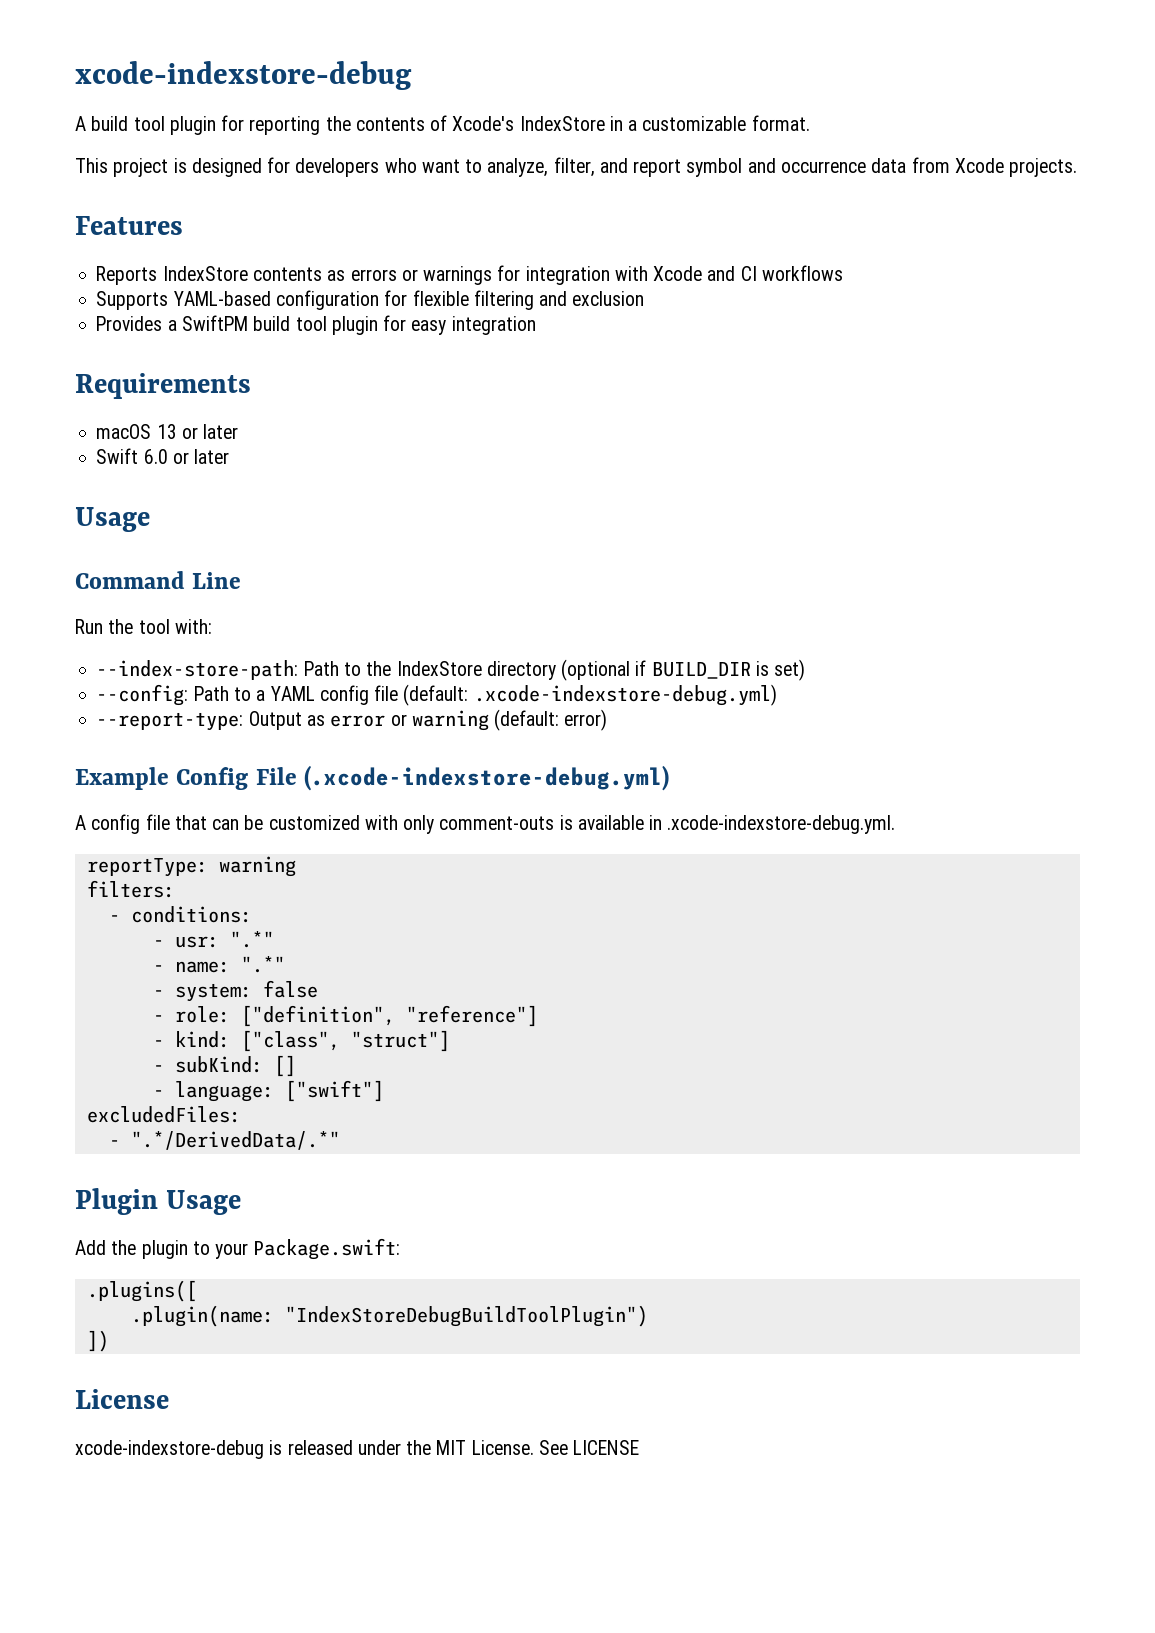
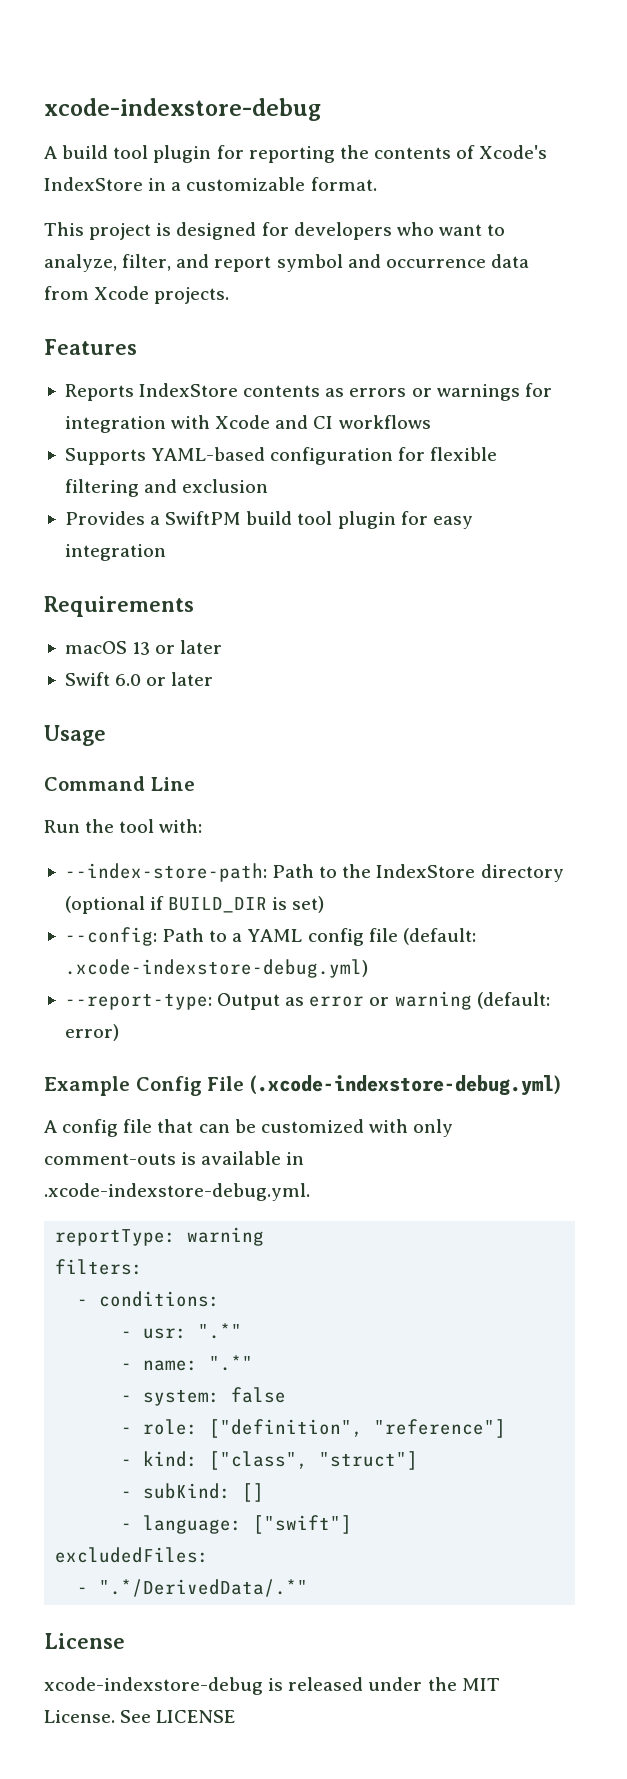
[75,1188,242,1215] [75,1238,401,1260] [86,1280,197,1302] [130,1305,648,1327] [86,1330,109,1352] // Plugin Usage // Add the plugin to your Package.swift: // .plugins([ // .plugin(name: "IndexStoreDebugBuildToolPlugin") // ]) -> (309, 1588) none

